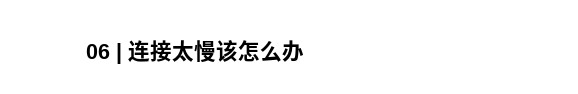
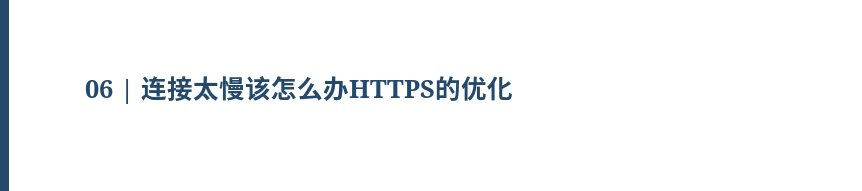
(304, 51) none -> [349,76,513,101] HTTPS的优化

